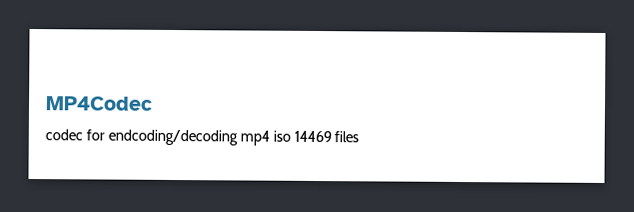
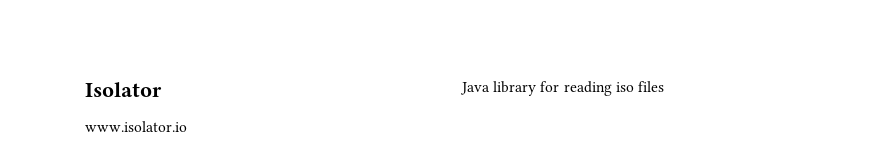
[45,96,153,111] [45,129,332,146] MP4Codec // codec for endcoding/decoding mp4 iso 14469 -> [85,82,162,97] [85,121,187,132] [460,81,634,96] Isolator // www.isolator.io // Java library for reading iso

